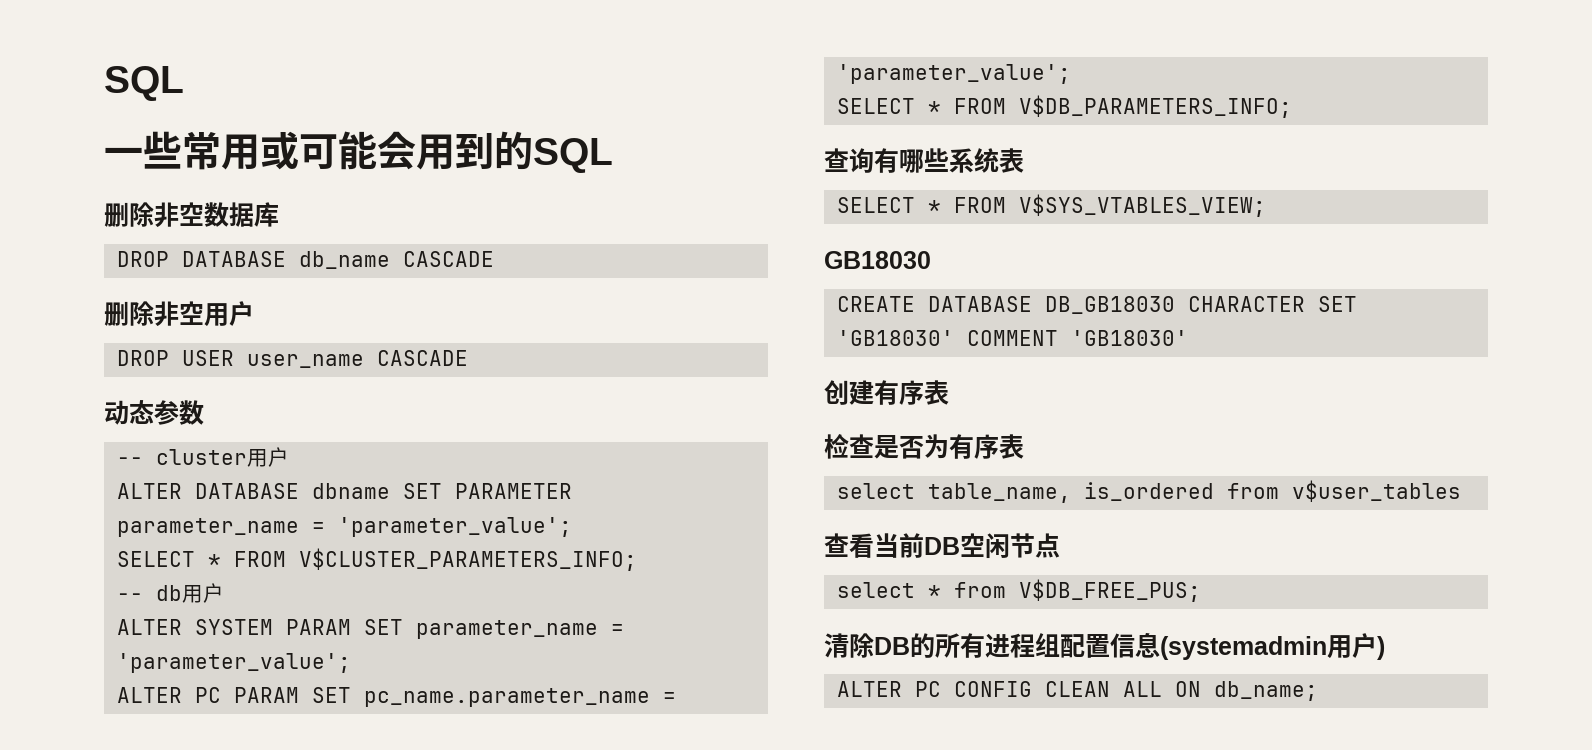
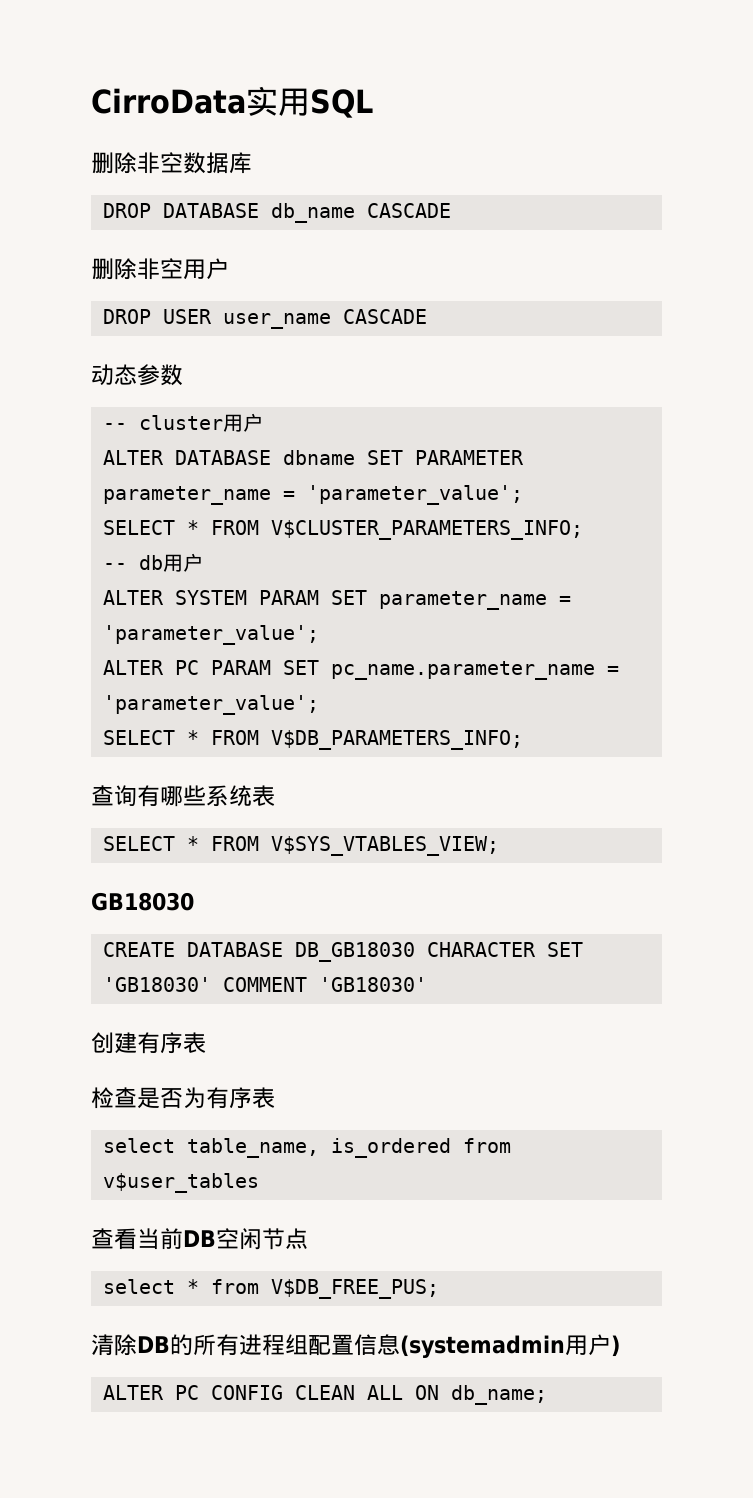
[104,66,184,101] [104,131,533,170] SQL // 一些常用或可能会用到的 -> [91,86,310,116] CirroData实用

